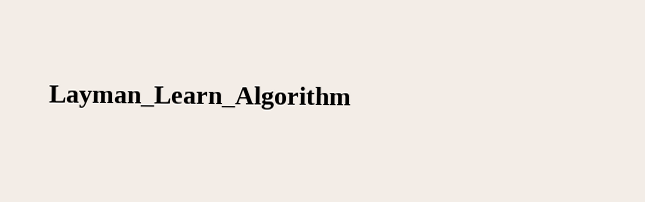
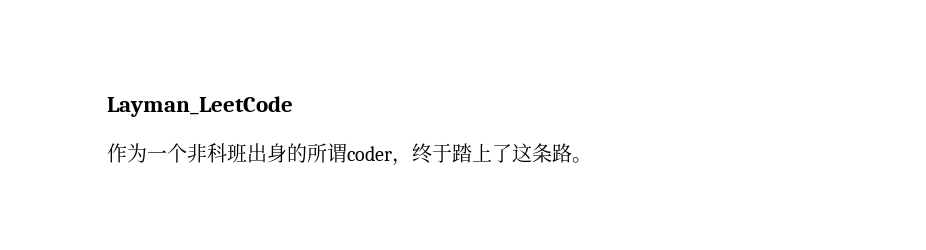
[48,84,352,111] Layman_Learn_Algorithm -> [107,96,293,117] [107,143,592,166] Layman_LeetCode // 作为一个非科班出身的所谓coder，终于踏上了这条路。

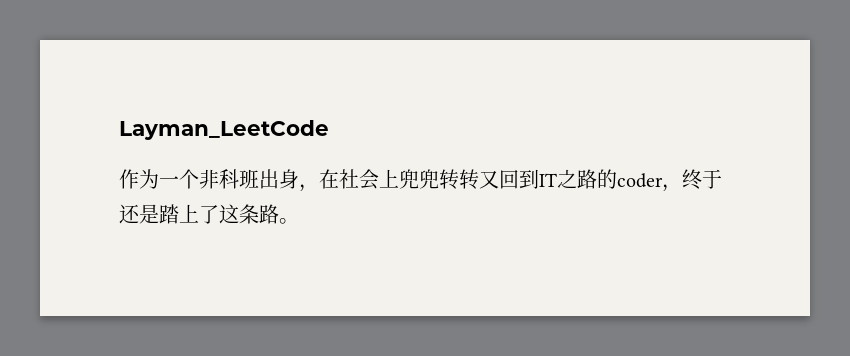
[287,143,347,163] 的所谓 -> [299,169,617,192] ，在社会上兜兜转转又回到IT之路的
(452, 153) none -> [119,204,159,224] 还是

